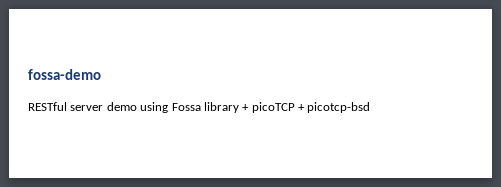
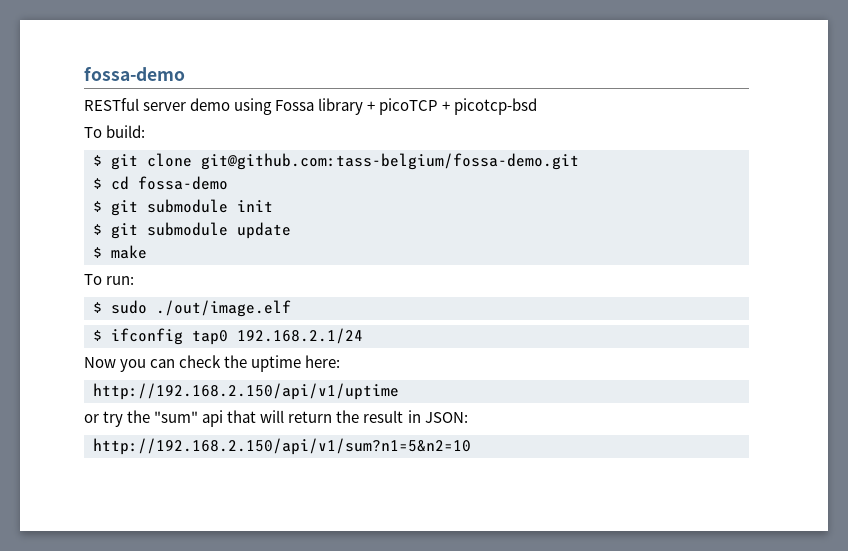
(371, 107) none -> [84,125,146,138] [93,153,579,170] [93,176,228,190] [93,199,273,216] [93,222,291,239] [93,245,147,259] [84,274,135,285] [93,300,291,317] [93,328,363,345] [84,355,341,372] [93,383,399,400] [84,410,468,427] [93,438,471,455] // To build: // $ git clone git@github.com:tass-belgium/fossa-demo.git // $ cd fossa-demo // $ git submodule init // $ git submodule update // $ make // To run: // $ sudo ./out/image.elf // $ ifconfig tap0 192.168.2.1/24 // Now you can check the uptime here: // http://192.168.2.150/api/v1/uptime // or try the "sum" api that will return the result in JSON: // http://192.168.2.150/api/v1/sum?n1=5&n2=10

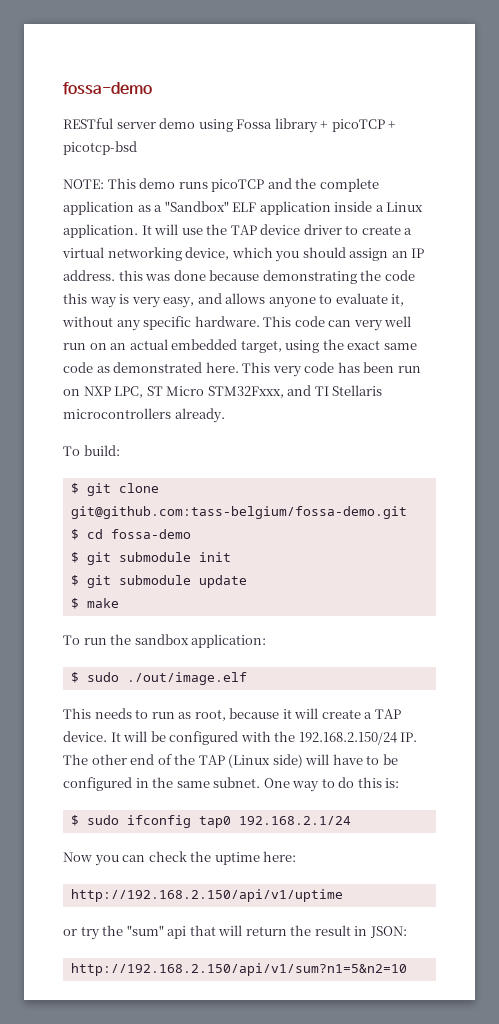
(538, 106) none -> [63,178,379,192] [63,201,424,215] [63,224,413,238] [62,247,425,262] [63,270,415,284] [63,293,405,308] [62,316,412,331] [63,339,417,353] [63,362,421,377] [63,385,383,398] [63,408,225,423] // NOTE: This demo runs picoTCP and the complete application as a "Sandbox" ELF application inside a Linux application. It will use the TAP device driver to create a virtual networking device, which you should assign an IP address. this was done because demonstrating the code this way is very easy, and allows anyone to evaluate it, without any specific hardware. This code can very well run on an actual embedded target, using the exact same code as demonstrated here. This very code has been run on NXP LPC, ST Micro STM32Fxxx, and TI Stellaris microcontrollers already.
[106,276,135,285] run: -> [83,634,267,648] run the sandbox application:
[93,330,102,341] // $ -> [63,708,401,721] [63,731,418,745] [63,754,398,768] [63,777,400,792] [70,815,119,826] // This needs to run as root, because it will create a TAP device. It will be configured with the 192.168.2.150/24 IP. The other end of the TAP (Linux side) will have to be configured in the same subnet. One way to do this is: // $ sudo

